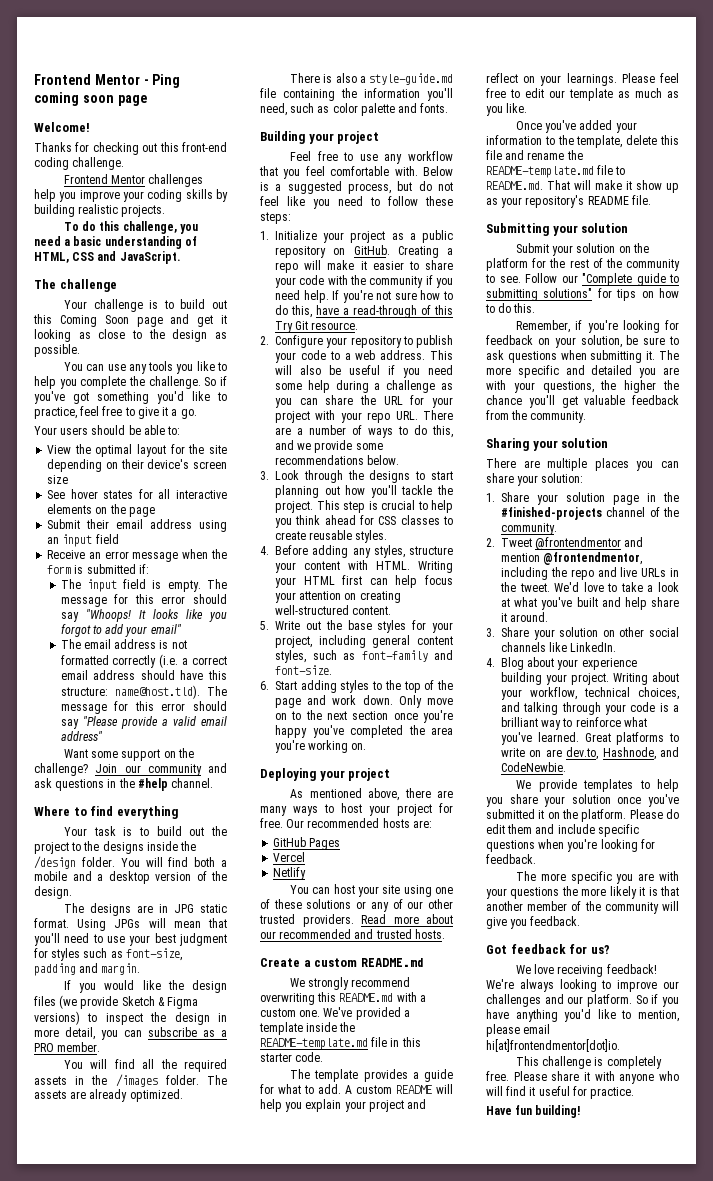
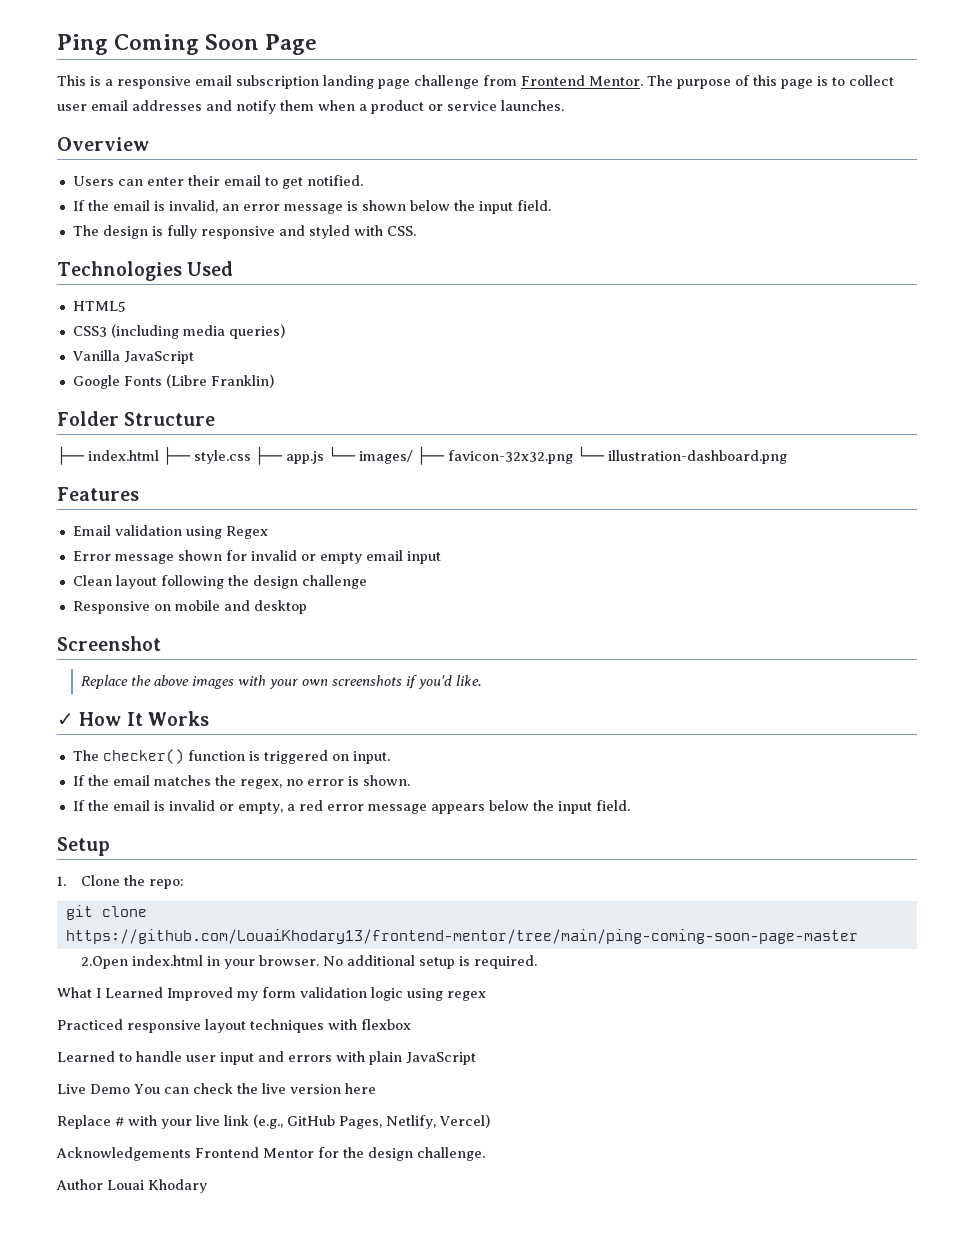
[34,74,181,88] [34,92,147,106] [34,122,90,132] [34,142,227,155] [34,157,125,170] [63,174,204,187] [34,189,228,202] [34,204,166,217] [63,221,198,234] [34,236,197,249] [34,251,181,264] [34,279,117,292] [63,299,227,312] [33,314,228,327] [34,329,227,342] [34,344,80,357] [63,361,228,374] [34,376,227,389] [34,391,227,404] [34,406,197,419] [34,425,181,435] [47,444,227,457] [47,459,227,472] [47,475,69,484] [47,489,227,499] [47,504,155,517] [47,519,227,532] [47,534,119,547] [47,549,227,562] [47,564,149,574] [60,579,227,592] [60,594,227,607] [60,609,227,622] [60,624,181,637] [60,639,187,649] [60,654,227,668] [60,670,227,680] [60,685,227,699] [60,701,227,714] [60,716,227,729] [60,731,102,741] [63,748,194,761] [34,763,227,776] [34,778,214,791] [34,806,178,819] [63,826,228,836] [34,841,197,854] [34,856,228,869] [34,871,227,884] [34,886,72,899] [63,903,227,916] [34,918,227,931] [34,933,227,946] [34,948,182,961] [34,963,141,976] [63,980,227,993] [34,995,199,1009] [34,1011,227,1025] [34,1027,227,1040] [34,1042,101,1052] [63,1059,227,1072] [34,1074,227,1087] [34,1089,183,1102] [289,73,453,85] [260,88,453,101] [260,103,449,116] [260,131,380,144] [289,151,453,164] [259,166,453,179] [260,181,453,194] [260,196,453,209] [260,212,291,224] [260,230,453,243] [275,245,453,258] [275,260,453,273] [275,275,453,288] [275,290,453,303] [275,305,453,318] [275,321,359,333] [260,335,453,348] [275,350,453,363] [275,365,453,378] [275,380,453,393] [275,395,453,408] [275,410,453,423] [275,425,453,438] [275,440,383,453] [275,455,400,465] [260,470,453,483] [275,485,453,498] [275,500,453,513] [275,515,453,528] [275,530,388,543] [260,545,453,558] [275,560,453,573] [275,575,453,588] [275,591,401,603] [275,605,392,615] [260,620,453,633] [275,635,453,648] [275,650,453,663] [275,665,332,675] [260,680,453,693] [275,695,453,708] [275,710,453,723] [275,725,453,738] [275,740,367,753] [260,768,391,781] [289,788,453,801] [260,803,453,816] [260,818,432,828] [273,837,341,850] [273,852,306,862] [273,867,307,880] [289,884,453,897] [260,899,453,912] [259,914,453,927] [260,929,445,939] [260,958,424,967] [289,977,411,990] [260,992,426,1005] [260,1007,410,1020] [259,1022,356,1035] [260,1037,421,1050] [260,1052,324,1062] [289,1069,453,1082] [260,1084,453,1094] [260,1099,427,1112] [486,73,679,86] [486,88,679,101] [486,103,528,116] [515,120,637,133] [486,135,679,148] [486,150,583,160] [486,165,626,178] [486,180,679,193] [486,195,651,208] [486,223,629,236] [515,243,649,256] [486,258,680,271] [485,273,679,286] [486,288,679,301] [485,303,536,313] [515,320,679,333] [486,335,679,348] [486,350,679,363] [486,365,679,378] [486,380,679,393] [486,395,679,408] [486,410,587,423] [486,438,609,451] [486,458,679,471] [486,473,584,486] [486,492,679,505] [501,507,679,520] [501,523,557,535] [486,537,644,550] [501,552,643,565] [501,567,679,580] [500,582,679,592] [501,597,679,610] [501,612,549,622] [486,627,679,640] [501,642,617,652] [486,657,637,670] [501,672,679,685] [501,687,679,700] [501,702,679,715] [501,717,647,730] [501,732,679,745] [501,747,679,760] [501,762,566,772] [515,779,679,792] [486,794,679,807] [486,809,679,822] [486,824,639,837] [486,839,655,852] [486,854,536,864] [515,871,679,884] [486,886,679,899] [486,901,679,914] [486,916,581,929] [486,944,610,954] [515,964,657,977] [486,979,679,992] [486,994,679,1007] [486,1009,679,1022] [486,1024,551,1037] [486,1039,620,1052] [515,1056,662,1069] [486,1071,679,1084] [486,1086,635,1099] [486,1105,581,1118] Frontend Mentor - Ping coming soon page // Welcome! // Thanks for checking out this front-end coding challenge. // Frontend Mentor challenges help you improve your coding skills by building realistic projects. // To do this challenge, you need a basic understanding of HTML, CSS and JavaScript. // The challenge // Your challenge is to build out this Coming Soon page and get it looking as close to the design as possible. // You can use any tools you like to help you complete the challenge. So if you've got something you'd like to practice, feel free to give it a go. // Your users should be able to: // View the optimal layout for the site depending on their device's screen size // See hover states for all interactive elements on the page // Submit their email address using an input field // Receive an error message when the form is submitted if: // The input field is empty. The message for this error should say "Whoops! It looks like you forgot to add your email" // The email address is not formatted correctly (i.e. a correct email address should have this structure: name@host.tld). The message for this error should say "Please provide a valid email address" // Want some support on the challenge? Join our community and ask questions in the #help channel. // Where to find everything // Your task is to build out the project to the designs inside the /design folder. You will find both a mobile and a desktop version of the design. // The designs are in JPG static format. Using JPGs will mean that you'll need to use your best judgment for styles such as font-size, padding and margin. // If you would like the design files (we provide Sketch & Figma versions) to inspect the design in more detail, you can subscribe as a PRO member. // You will find all the required assets in the /images folder. The assets are already optimized. // There is also a style-guide.md file containing the information you'll need, such as color palette and fonts. // Building your project // Feel free to use any workflow that you feel comfortable with. Below is a suggested process, but do not feel like you need to follow these steps: // 1. Initialize your project as a public repository on GitHub. Creating a repo will make it easier to share your code with the community if you need help. If you're not sure how to do this, have a read-through of this Try Git resource. // 2. Configure your repository to publish your code to a web address. This will also be useful if you need some help during a challenge as you can share the URL for your project with your repo URL. There are a number of ways to do this, and we provide some recommendations below. // 3. Look through the designs to start planning out how you'll tackle the project. This step is crucial to help you think ahead for CSS classes to create reusable styles. // 4. Before adding any styles, structure your content with HTML. Writing your HTML first can help focus your attention on creating well-structured content. // 5. Write out the base styles for your project, including general content styles, such as font-family and font-size. // 6. Start adding styles to the top of the page and work down. Only move on to the next section once you're happy you've completed the area you're working on. // Deploying your project // As mentioned above, there are many ways to host your project for free. Our recommended hosts are: // GitHub Pages // Vercel // Netlify // You can host your site using one of these solutions or any of our other trusted providers. Read more about our recommended and trusted hosts. // Create a custom README.md // We strongly recommend overwriting this README.md with a custom one. We've provided a template inside the README-template.md file in this starter code. // The template provides a guide for what to add. A custom README will help you explain your project and reflect on your learnings. Please feel free to edit our template as much as you like. // Once you've added your information to the template, delete this file and rename the README-template.md file to README.md. That will make it show up as your repository's README file. // Submitting your solution // Submit your solution on the platform for the rest of the community to see. Follow our "Complete guide to submitting solutions" for tips on how to do this. // Remember, if you're looking for feedback on your solution, be sure to ask questions when submitting it. The more specific and detailed you are with your questions, the higher the chance you'll get valuable feedback from the community. // Sharing your solution // There are multiple places you can share your solution: // 1. Share your solution page in the #finished-projects channel of the community. // 2. Tweet @frontendmentor and mention @frontendmentor, including the repo and live URLs in the tweet. We'd love to take a look at what you've built and help share it around. // 3. Share your solution on other social channels like LinkedIn. // 4. Blog about your experience building your project. Writing about your workflow, technical choices, and talking through your code is a brilliant way to reinforce what you've learned. Great platforms to write on are dev.to, Hashnode, and CodeNewbie. // We provide templates to help you share your solution once you've submitted it on the platform. Please do edit them and include specific questions when you're looking for feedback. // The more specific you are with your questions the more likely it is that another member of the community will give you feedback. // Got feedback for us? // We love receiving feedback! We're always looking to improve our challenges and our platform. So if you have anything you'd like to mention, please email hi[at]frontendmentor[dot]io. // This challenge is completely free. Please share it with anyone who will find it useful for practice. // Have fun building! -> [57,34,318,55] [57,75,894,89] [57,100,564,114] [57,137,149,151] [72,175,363,189] [72,200,551,214] [72,225,416,239] [57,261,234,281] [72,301,126,312] [72,324,285,339] [71,350,194,364] [72,374,274,389] [57,411,216,426] [57,446,787,465] [57,487,139,501] [72,525,268,539] [72,550,441,564] [72,575,367,589] [72,600,307,614] [57,636,161,651] [81,675,482,689] [57,711,209,726] [72,749,390,764] [72,775,410,789] [72,800,630,814] [57,837,110,856] [57,875,185,889] [65,905,147,920] [65,929,858,944] [81,955,538,969] [57,987,486,1001] [57,1019,411,1033] [57,1051,476,1065] [57,1083,376,1094] [57,1114,490,1129] [56,1147,485,1161] [56,1179,207,1193] Ping Coming Soon Page // This is a responsive email subscription landing page challenge from Frontend Mentor. The purpose of this page is to collect user email addresses and notify them when a product or service launches. // Overview // Users can enter their email to get notified. // If the email is invalid, an error message is shown below the input field. // The design is fully responsive and styled with CSS. // Technologies Used // HTML5 // CSS3 (including media queries) // Vanilla JavaScript // Google Fonts (Libre Franklin) // Folder Structure // ├── index.html ├── style.css ├── app.js └── images/ ├── favicon-32x32.png └── illustration-dashboard.png // Features // Email validation using Regex // Error message shown for invalid or empty email input // Clean layout following the design challenge // Responsive on mobile and desktop // Screenshot // Replace the above images with your own screenshots if you'd like. // ✓ How It Works // The checker() function is triggered on input. // If the email matches the regex, no error is shown. // If the email is invalid or empty, a red error message appears below the input field. // Setup // 1. Clone the repo: // git clone https://github.com/LouaiKhodary13/frontend-mentor/tree/main/ping-coming-soon-page-master // 2.Open index.html in your browser. No additional setup is required. // What I Learned Improved my form validation logic using regex // Practiced responsive layout techniques with flexbox // Learned to handle user input and errors with plain JavaScript // Live Demo You can check the live version here // Replace # with your live link (e.g., GitHub Pages, Netlify, Vercel) // Acknowledgements Frontend Mentor for the design challenge. // Author Louai Khodary

